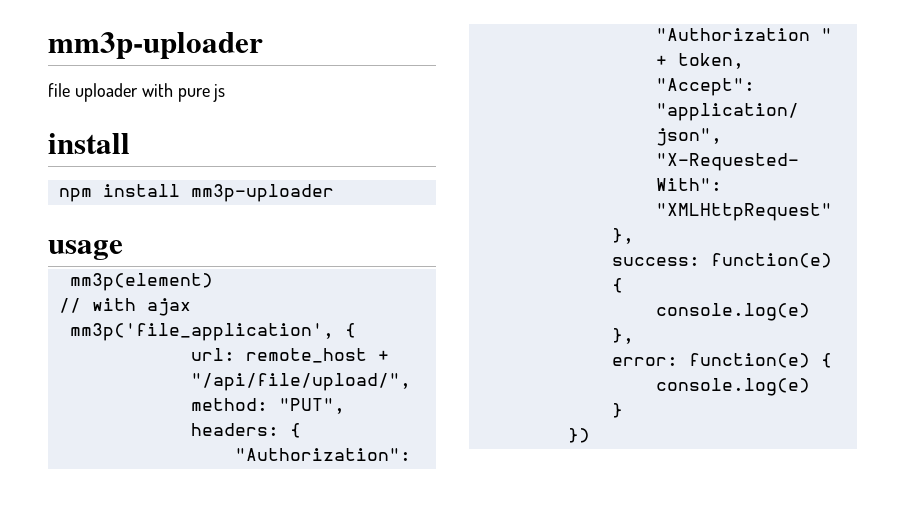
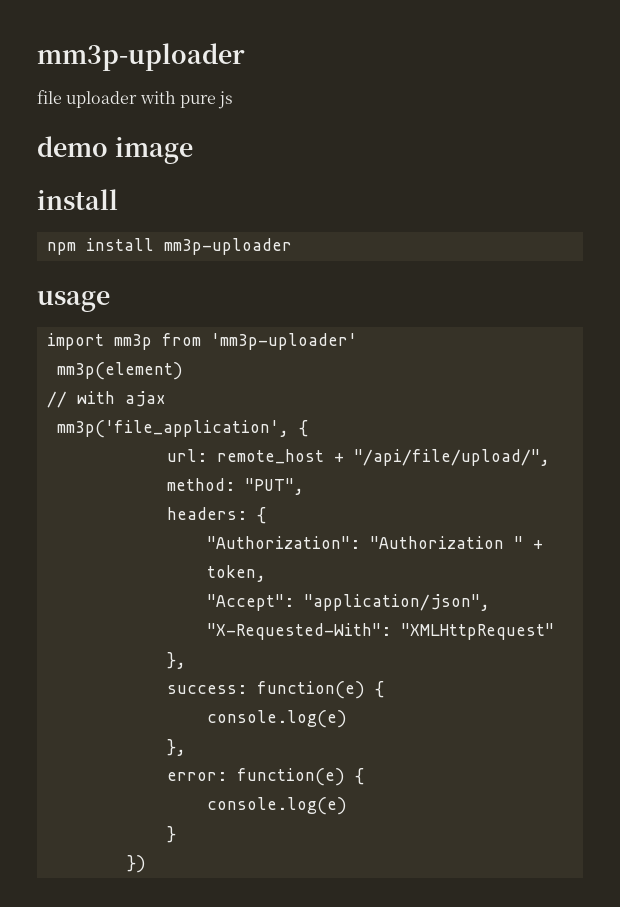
(226, 93) none -> [37,136,193,164] // demo image
(123, 250) none -> [46,333,357,350] // import mm3p from 'mm3p-uploader'

